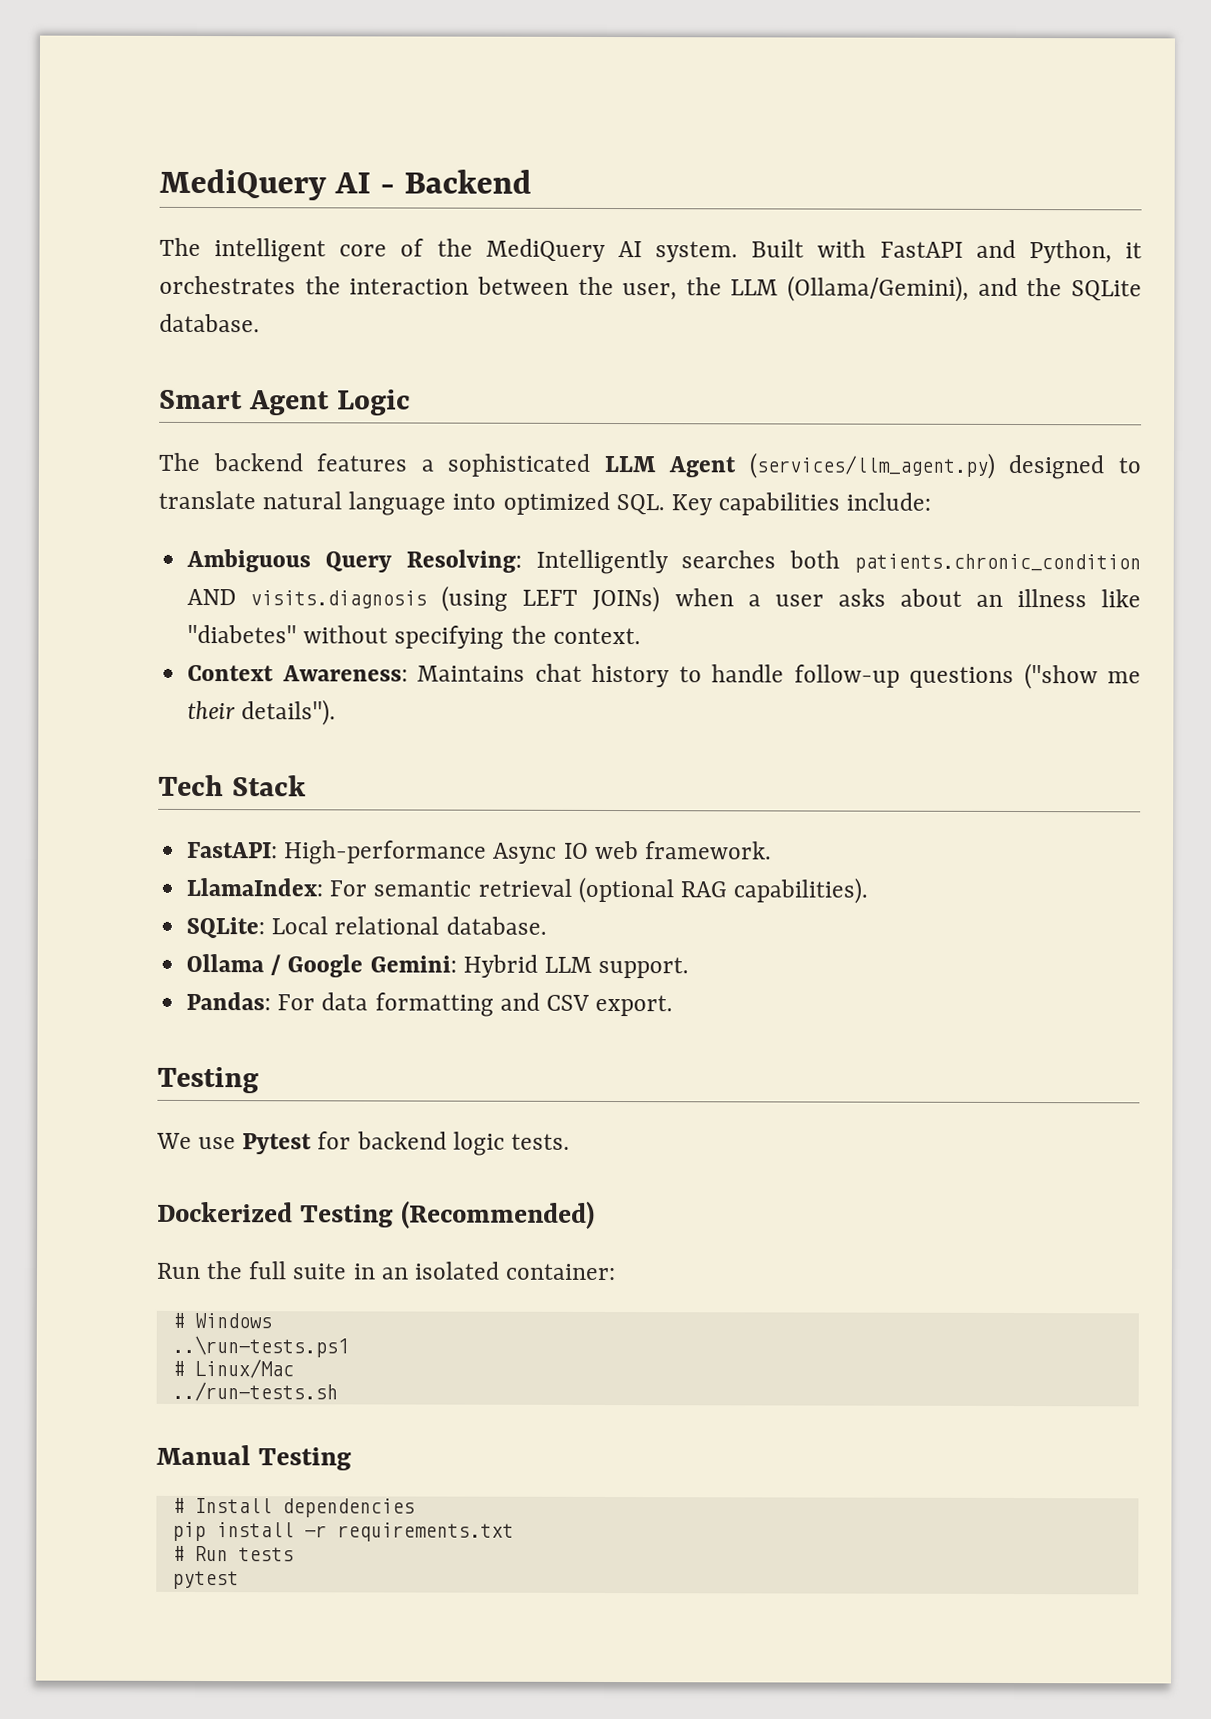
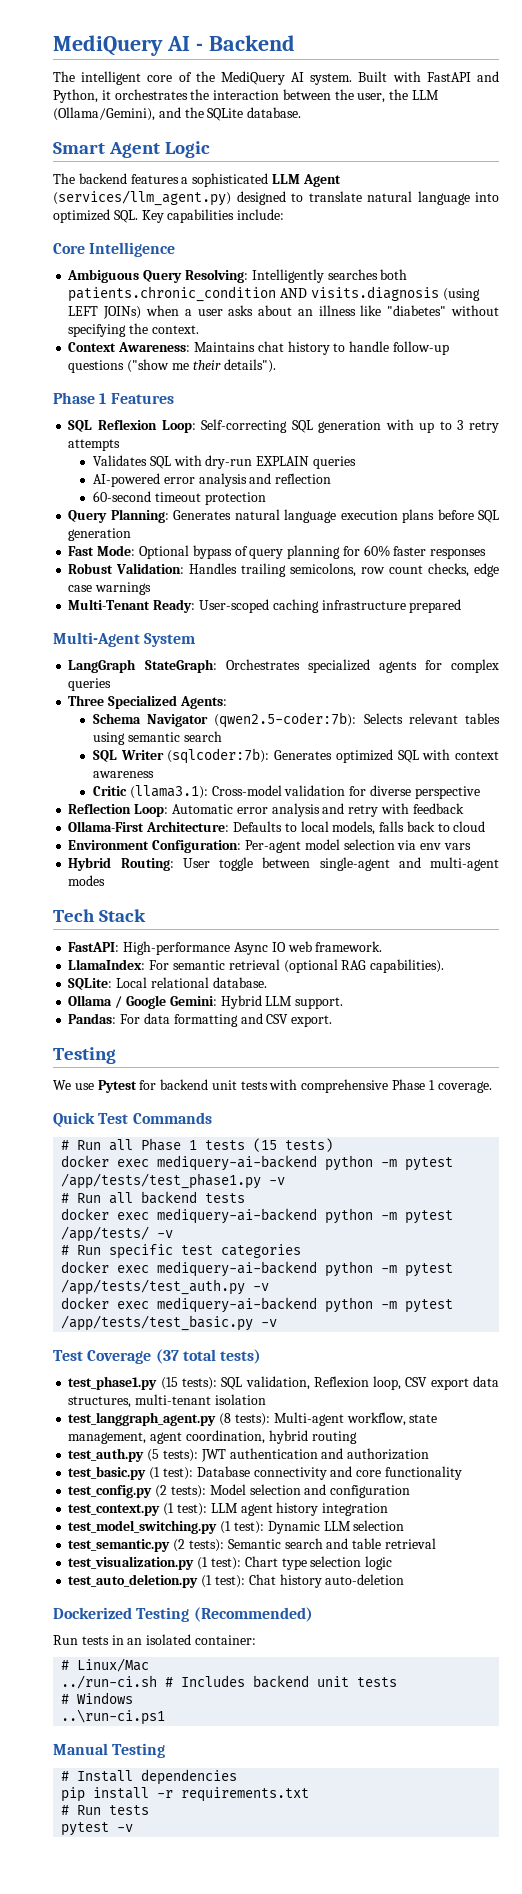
(932, 501) none -> [53,242,176,257] // Core Intelligence
(337, 712) none -> [53,392,174,404] [68,419,499,433] [68,439,121,451] [93,455,356,469] [93,473,332,487] [93,491,266,505] [68,509,499,523] [68,528,132,541] [68,545,487,559] [68,563,499,577] [68,582,152,595] [68,599,462,613] [53,632,196,647] [68,659,500,673] [68,678,112,691] [68,695,227,709] [93,712,500,728] [93,731,222,745] [93,748,500,764] [93,771,155,778] [93,785,480,799] [68,803,464,817] [68,821,486,835] [68,839,471,853] [68,857,499,871] [68,875,106,886] // Phase 1 Features // SQL Reflexion Loop: Self-correcting SQL generation with up to 3 retry attempts // Validates SQL with dry-run EXPLAIN queries // AI-powered error analysis and reflection // 60-second timeout protection // Query Planning: Generates natural language execution plans before SQL generation // Fast Mode: Optional bypass of query planning for 60% faster responses // Robust Validation: Handles trailing semicolons, row count checks, edge case warnings // Multi-Tenant Ready: User-scoped caching infrastructure prepared // Multi-Agent System // LangGraph StateGraph: Orchestrates specialized agents for complex queries // Three Specialized Agents: // Schema Navigator (qwen2.5-coder:7b): Selects relevant tables using semantic search // SQL Writer (sqlcoder:7b): Generates optimized SQL with context awareness // Critic (llama3.1): Cross-model validation for diverse perspective // Reflection Loop: Automatic error analysis and retry with feedback // Ollama-First Architecture: Defaults to local models, falls back to cloud // Environment Configuration: Per-agent model selection via env vars // Hybrid Routing: User toggle between single-agent and multi-agent modes
[452,1131,570,1156] logic tests. -> [211,1079,492,1093] [53,1112,212,1127] [61,1138,334,1152] [61,1155,454,1171] [61,1173,286,1189] [61,1191,246,1204] [61,1208,454,1224] [61,1226,174,1242] [61,1244,302,1259] [61,1261,454,1277] [61,1279,270,1295] [61,1297,454,1313] [61,1315,278,1331] [53,1349,262,1364] [68,1376,499,1390] [68,1394,266,1408] [68,1412,438,1426] [68,1430,357,1444] [68,1448,430,1462] [68,1466,462,1480] [68,1484,411,1498] [68,1502,389,1516] [68,1520,405,1534] [68,1538,436,1552] [68,1556,393,1570] [68,1574,405,1588] unit tests with comprehensive Phase 1 coverage. // Quick Test Commands // # Run all Phase 1 tests (15 tests) // docker exec mediquery-ai-backend python -m pytest /app/tests/test_phase1.py -v // # Run all backend tests // docker exec mediquery-ai-backend python -m pytest /app/tests/ -v // # Run specific test categories // docker exec mediquery-ai-backend python -m pytest /app/tests/test_auth.py -v // docker exec mediquery-ai-backend python -m pytest /app/tests/test_basic.py -v // Test Coverage (37 total tests) // test_phase1.py (15 tests): SQL validation, Reflexion loop, CSV export data structures, multi-tenant isolation // test_langgraph_agent.py (8 tests): Multi-agent workflow, state management, agent coordination, hybrid routing // test_auth.py (5 tests): JWT authentication and authorization // test_basic.py (1 test): Database connectivity and core functionality // test_config.py (2 tests): Model selection and configuration // test_context.py (1 test): LLM agent history integration // test_model_switching.py (1 test): Dynamic LLM selection // test_semantic.py (2 tests): Semantic search and table retrieval // test_visualization.py (1 test): Chart type selection logic // test_auto_deletion.py (1 test): Chat history auto-deletion
[206,1261,348,1280] the full suite -> [81,1636,109,1645] tests
[193,1312,272,1329] [171,1335,349,1358] [171,1358,294,1379] [171,1381,338,1402] Windows // ..\run-tests.ps1 // # Linux/Mac // ../run-tests.sh -> [77,1658,150,1672] [61,1675,398,1689] [61,1692,134,1704] [61,1709,166,1725] Linux/Mac // ../run-ci.sh # Includes backend unit tests // # Windows // ..\run-ci.ps1
(239, 1580) none -> [117,1824,134,1832] -v

